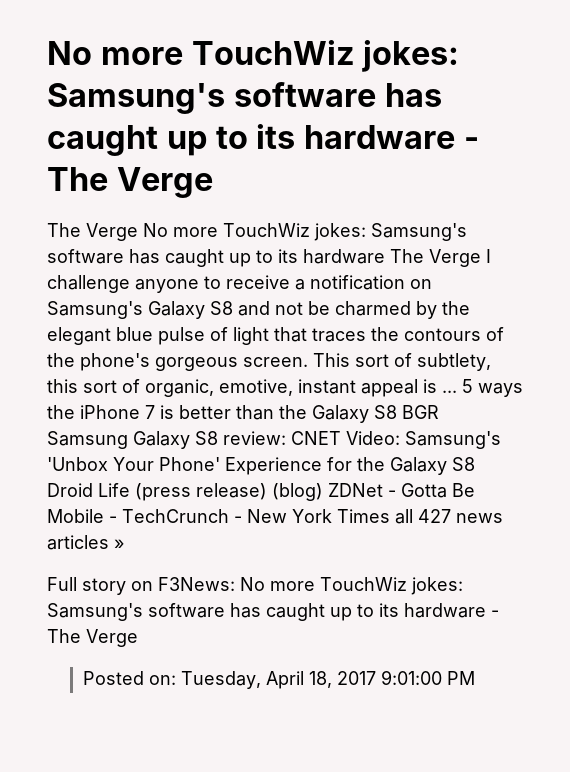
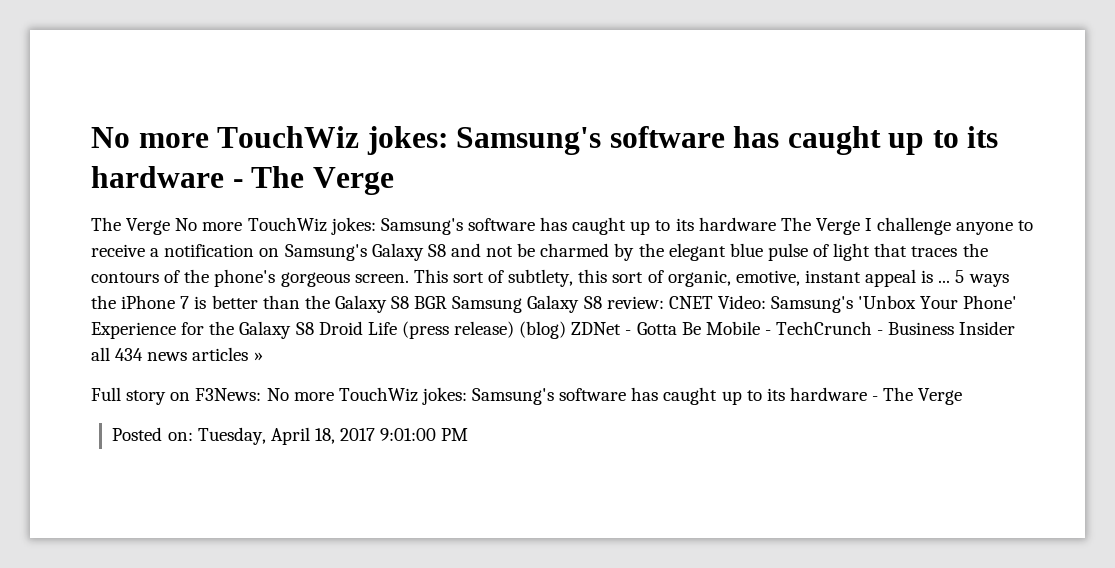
[247,509,451,524] New York Times all 427 -> [888,321,1016,335] [91,347,144,361] Business Insider all 434

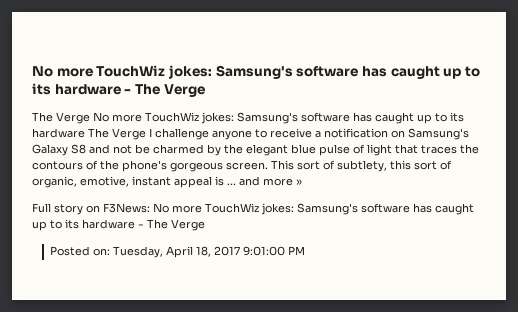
[955,270,1009,287] [91,295,1018,313] [91,321,1016,339] [91,347,249,361] 5 ways the iPhone 7 is better than the Galaxy S8 BGR Samsung Galaxy S8 review: CNET Video: Samsung's 'Unbox Your Phone' Experience for the Galaxy S8 Droid Life (press release) (blog) ZDNet - Gotta Be Mobile - TechCrunch - Business Insider all 434 news articles -> [239,176,293,186] and more

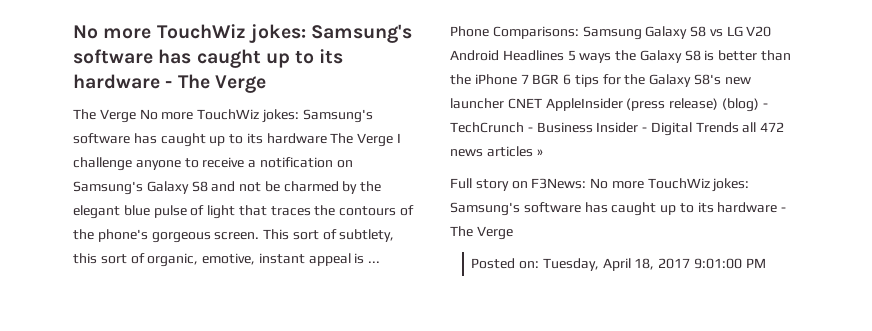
[239,176,293,186] and more -> [450,26,772,40] [450,50,792,63] [450,74,751,87] [450,98,768,112] [450,122,785,136] [450,146,533,157] Phone Comparisons: Samsung Galaxy S8 vs LG V20 Android Headlines 5 ways the Galaxy S8 is better than the iPhone 7 BGR 6 tips for the Galaxy S8's new launcher CNET AppleInsider (press release) (blog) - TechCrunch - Business Insider - Digital Trends all 472 news articles

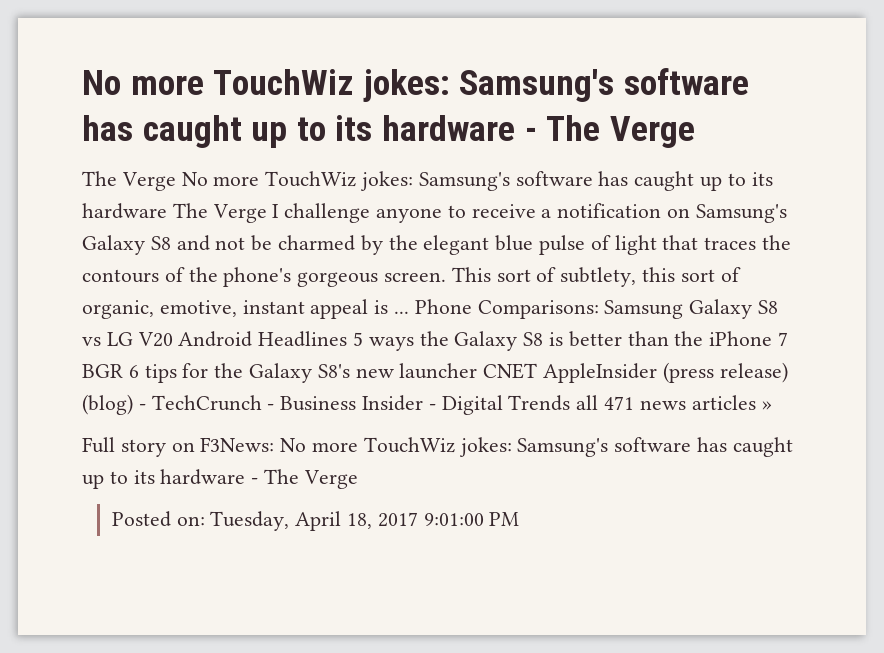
[760,122,785,132] 472 -> [604,396,635,410] 471

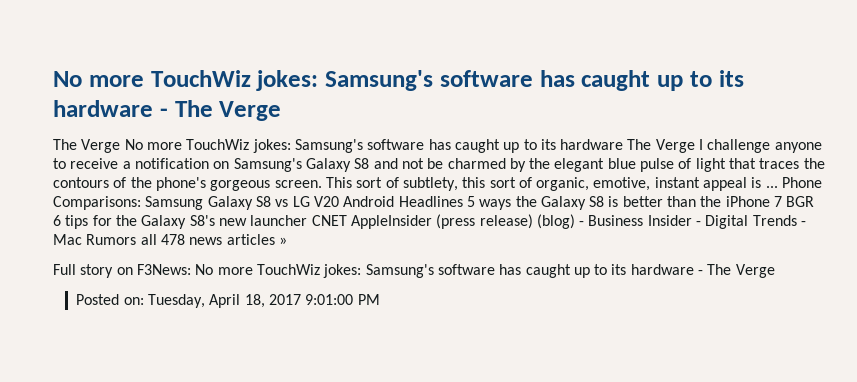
[151,395,275,411] TechCrunch - -> (585, 223) none
[576,395,635,410] all 471 -> [801,221,807,226] [53,234,185,245] - Mac Rumors all 478

